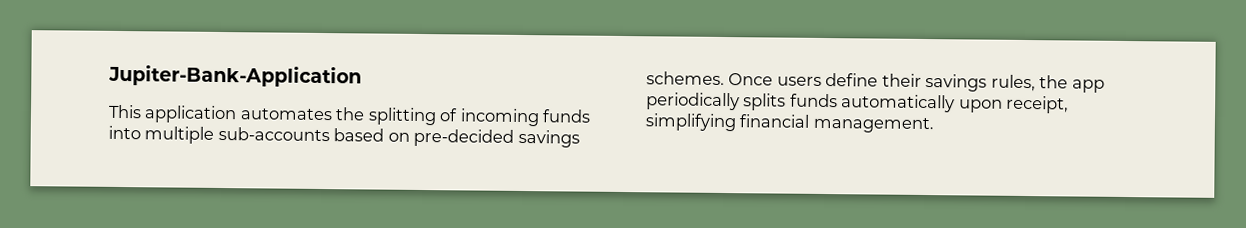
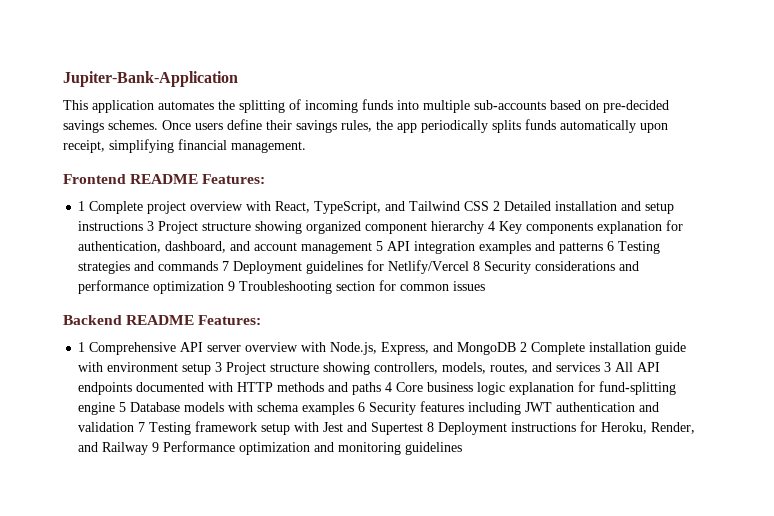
(934, 125) none -> [63,174,266,184] [78,201,675,214] [78,220,684,234] [78,241,661,254] [78,260,640,274] [78,280,486,294] [63,315,262,325] [78,342,687,355] [78,362,661,375] [78,381,677,395] [78,401,660,415] [78,421,696,435] [78,441,463,455] // Frontend README Features: // 1 Complete project overview with React, TypeScript, and Tailwind CSS 2 Detailed installation and setup instructions 3 Project structure showing organized component hierarchy 4 Key components explanation for authentication, dashboard, and account management 5 API integration examples and patterns 6 Testing strategies and commands 7 Deployment guidelines for Netlify/Vercel 8 Security considerations and performance optimization 9 Troubleshooting section for common issues // Backend README Features: // 1 Comprehensive API server overview with Node.js, Express, and MongoDB 2 Complete installation guide with environment setup 3 Project structure showing controllers, models, routes, and services 3 All API endpoints documented with HTTP methods and paths 4 Core business logic explanation for fund-splitting engine 5 Database models with schema examples 6 Security features including JWT authentication and validation 7 Testing framework setup with Jest and Supertest 8 Deployment instructions for Heroku, Render, and Railway 9 Performance optimization and monitoring guidelines

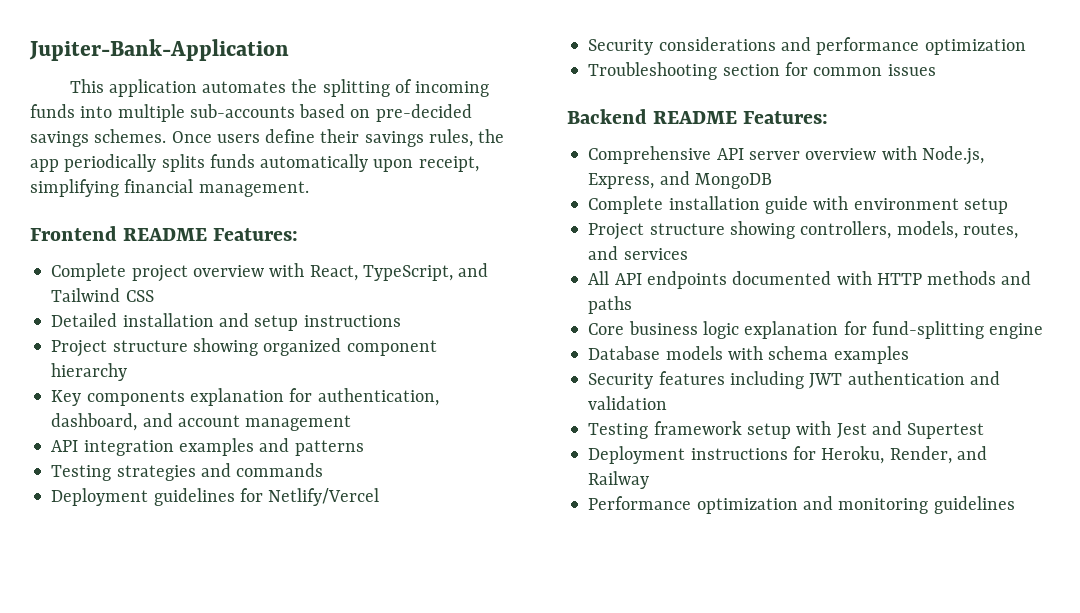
[78,201,86,211] 1 -> (299, 234) none
[493,201,501,211] 2 -> (154, 296) //
[147,221,155,231] 3 -> (401, 321) //
[488,221,496,231] 4 -> (128, 372) //
[376,241,384,251] 5 -> (352, 423) //
[607,241,615,251] 6 -> (364, 448) //
[222,261,230,271] 7 -> (324, 470) //
[473,261,481,271] 8 -> (380, 497) //
[228,281,236,291] 9 -> (1026, 47) //
[78,342,86,352] 1 -> (829, 117) none
[520,342,528,352] 2 -> (772, 181) //
[215,362,223,372] 3 -> (1008, 206) //
[604,362,612,372] 3 -> (688, 254) //
[385,382,393,392] 4 -> (633, 305) //
[119,402,127,412] 5 -> (1044, 331) //
[358,402,366,412] 6 -> (909, 355) //
[138,422,146,432] 7 -> (668, 403) //
[427,422,435,432] 8 -> (985, 431) //
[152,442,160,452] 9 -> (650, 480) //

